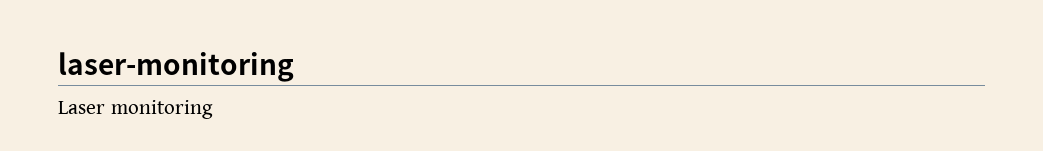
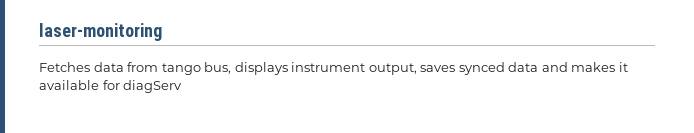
[58,100,213,119] Laser monitoring -> [39,62,628,75] [39,80,183,93] Fetches data from tango bus, displays instrument output, saves synced data and makes it available for diagServ

